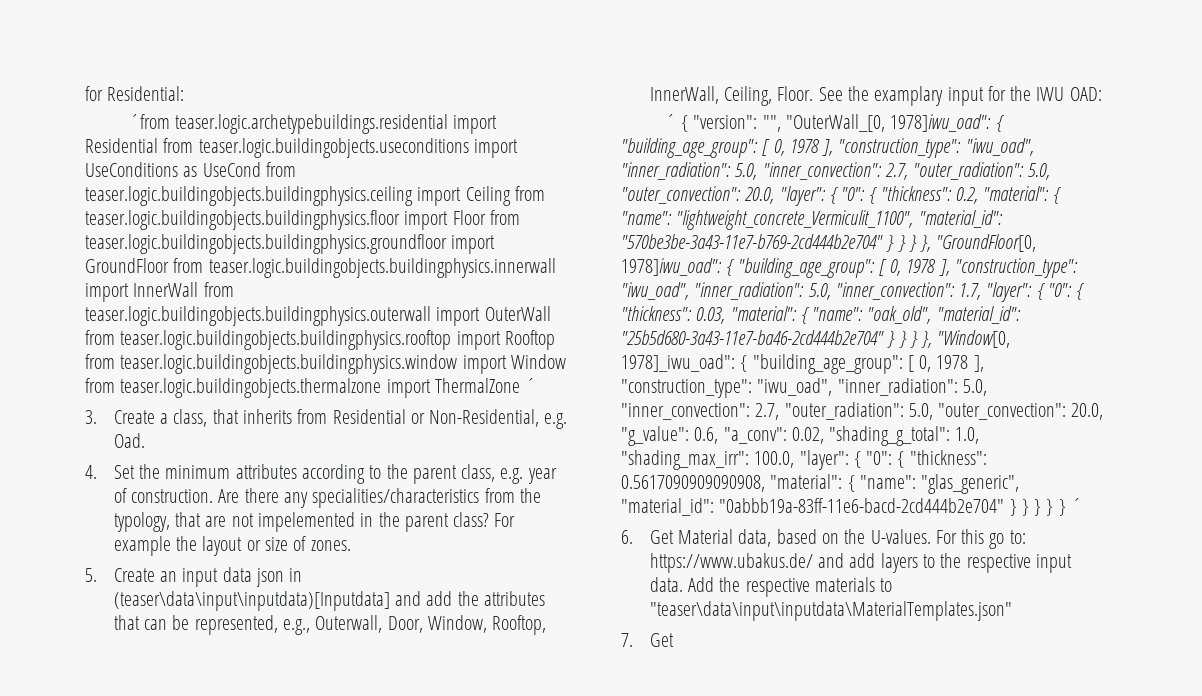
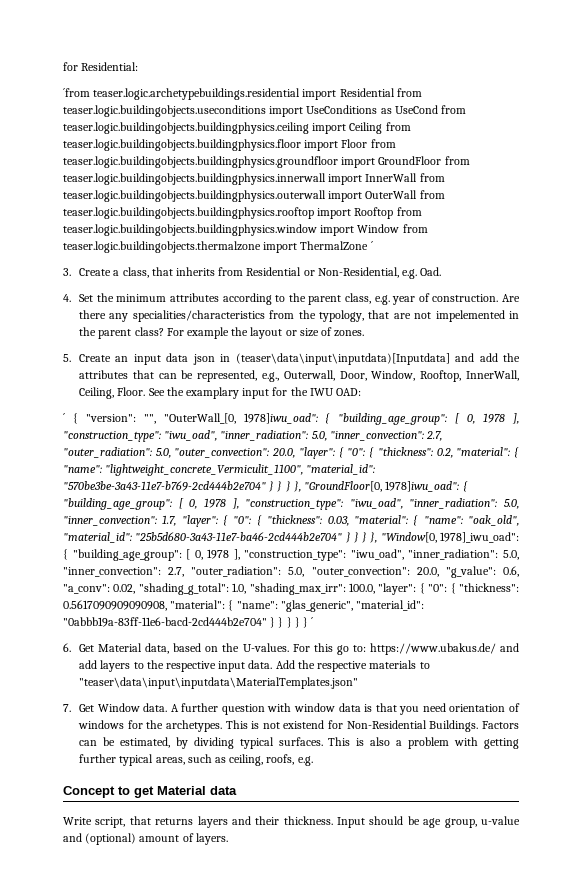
(674, 640) none -> [97,703,520,715] [78,720,519,732] [79,737,520,749] [79,754,313,766] [63,786,237,798] [63,816,520,828] [63,833,228,845] Window data. A further question with window data is that you need orientation of windows for the archetypes. This is not existend for Non-Residential Buildings. Factors can be estimated, by dividing typical surfaces. This is also a problem with getting further typical areas, such as ceiling, roofs, e.g. // Concept to get Material data // Write script, that returns layers and their thickness. Input should be age group, u-value and (optional) amount of layers.

